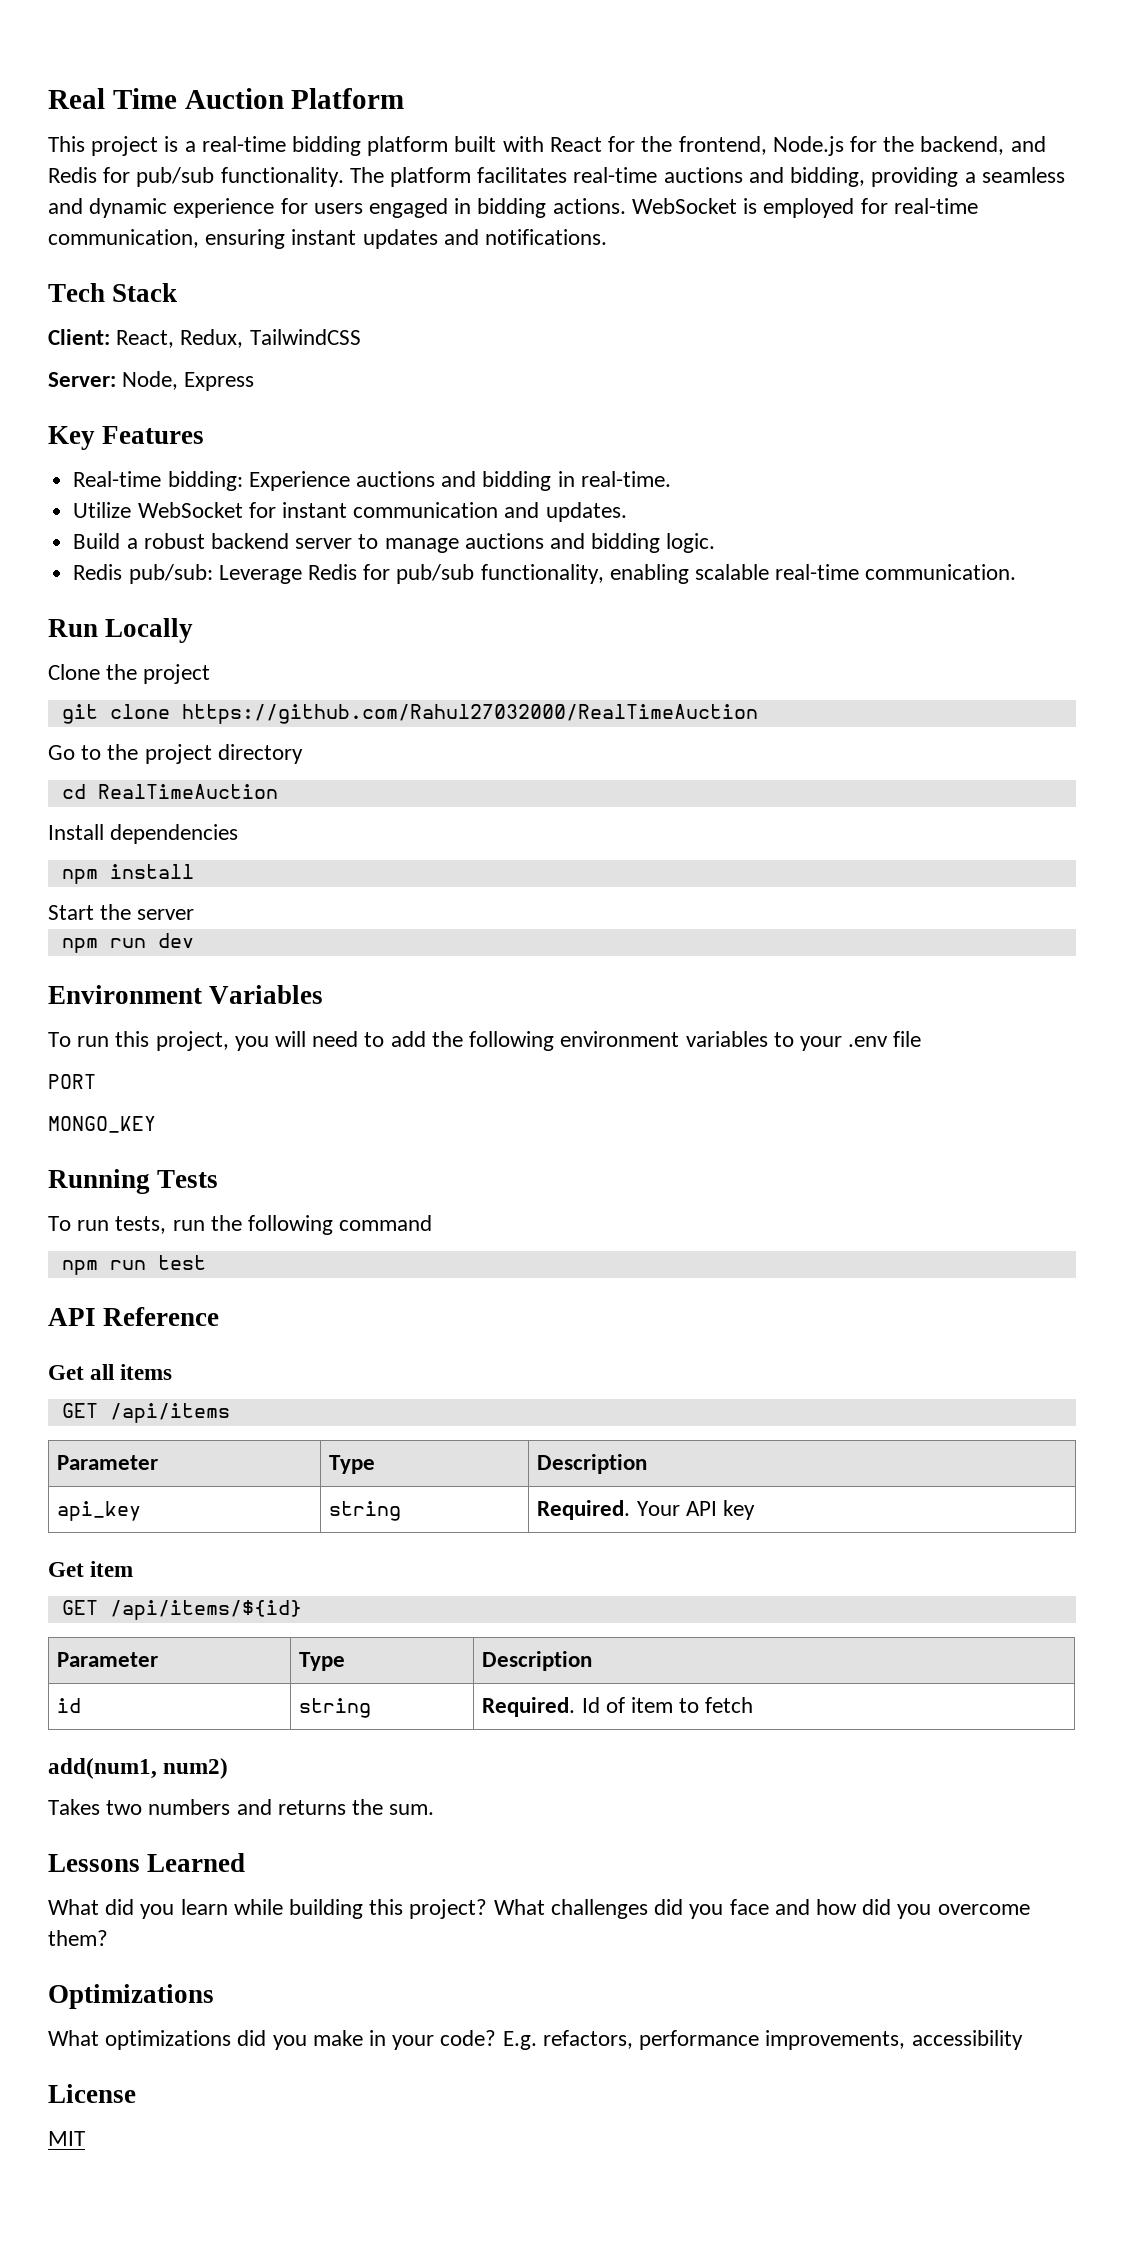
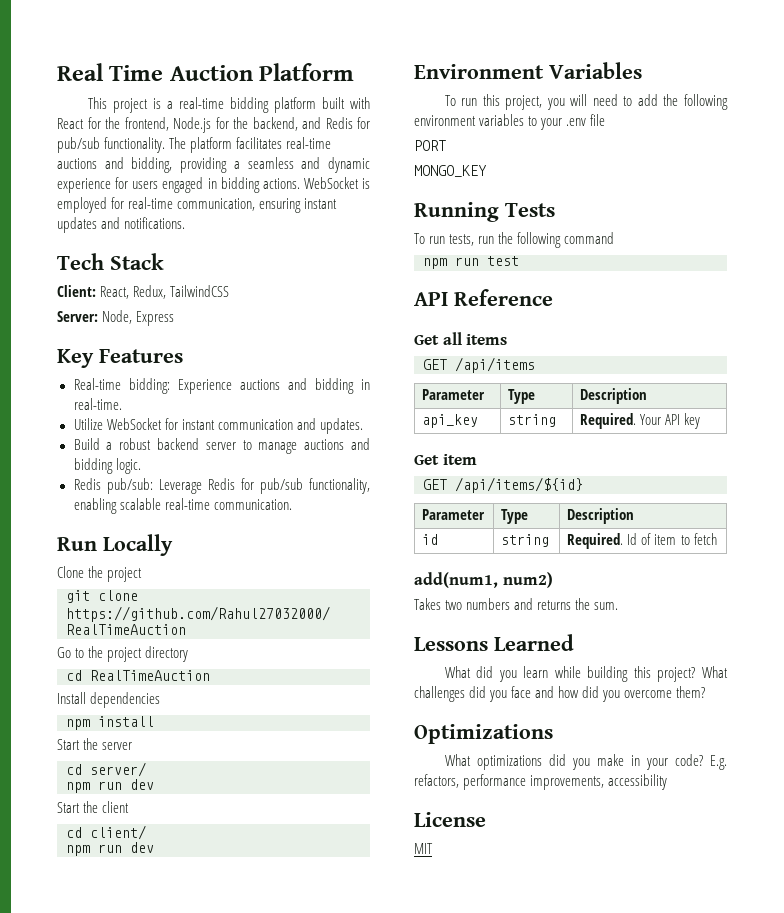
(195, 914) none -> [66,762,146,777] [66,779,154,793] [57,801,130,813] [66,825,146,840] // cd server/ // npm run dev // Start the client // cd client/

